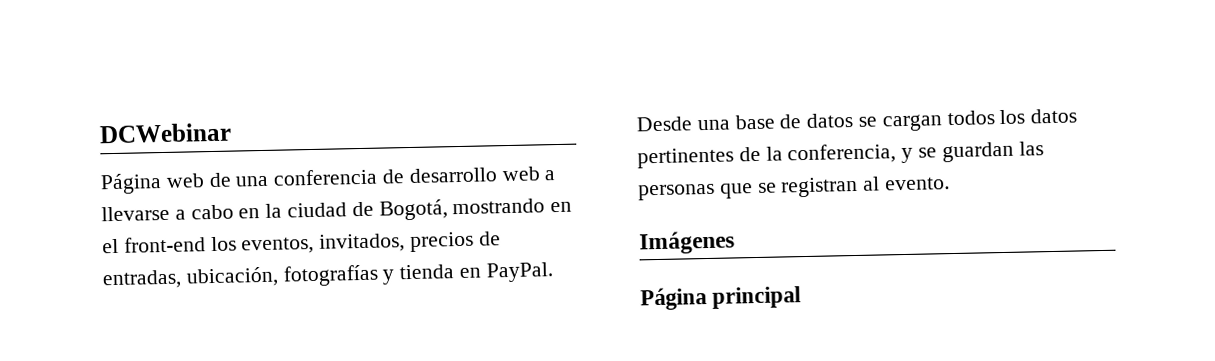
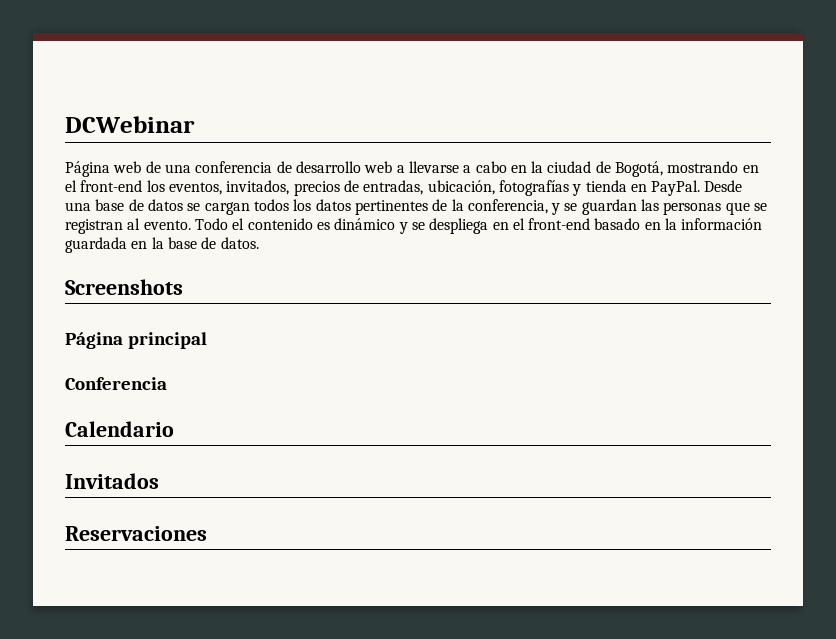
[639,230,735,255] [640,286,802,311] // Imágenes // Página principal -> [194,218,763,234] [65,237,259,253] [65,279,183,295] [65,332,207,349] [65,377,167,390] [65,421,174,437] [65,473,159,489] [65,526,207,541] Todo el contenido es dinámico y se despliega en el front-end basado en la información guardada en la base de datos. // Screenshots // Página principal // Conferencia // Calendario // Invitados // Reservaciones

